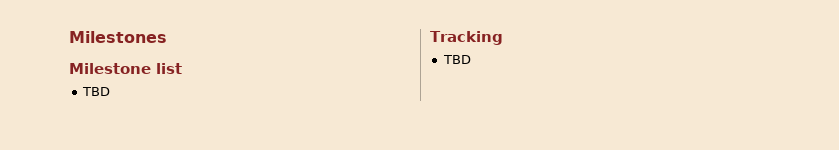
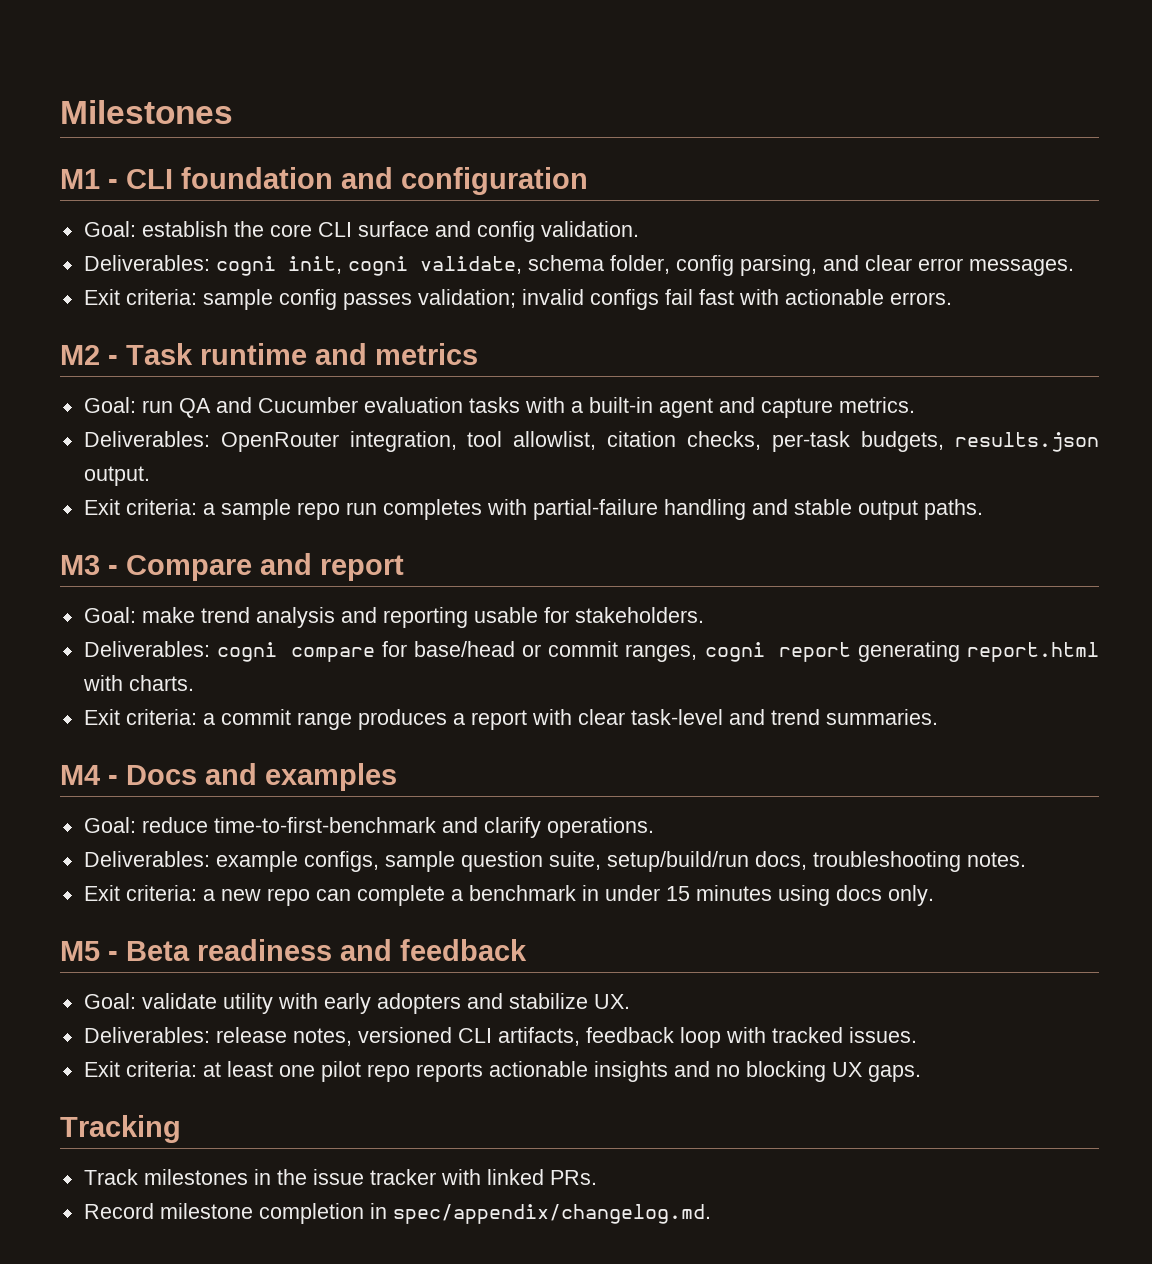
[69,63,182,74] [81,87,110,96] [430,31,503,45] [442,55,471,64] Milestone list // TBD // Tracking // TBD -> [60,167,588,195] [83,221,639,242] [83,255,1074,276] [83,289,952,310] [60,343,478,365] [83,397,915,418] [83,431,1100,452] [83,466,150,486] [83,499,983,520] [60,553,404,581] [83,607,704,628] [83,641,1099,662] [82,675,194,691] [83,709,938,730] [60,763,397,791] [83,817,654,838] [83,851,1026,872] [83,885,934,906] [60,939,527,961] [83,993,630,1014] [83,1027,917,1048] [83,1061,921,1082] [60,1115,181,1143] [83,1169,597,1185] [83,1203,711,1224] M1 - CLI foundation and configuration // Goal: establish the core CLI surface and config validation. // Deliverables: cogni init, cogni validate, schema folder, config parsing, and clear error messages. // Exit criteria: sample config passes validation; invalid configs fail fast with actionable errors. // M2 - Task runtime and metrics // Goal: run QA and Cucumber evaluation tasks with a built-in agent and capture metrics. // Deliverables: OpenRouter integration, tool allowlist, citation checks, per-task budgets, results.json output. // Exit criteria: a sample repo run completes with partial-failure handling and stable output paths. // M3 - Compare and report // Goal: make trend analysis and reporting usable for stakeholders. // Deliverables: cogni compare for base/head or commit ranges, cogni report generating report.html with charts. // Exit criteria: a commit range produces a report with clear task-level and trend summaries. // M4 - Docs and examples // Goal: reduce time-to-first-benchmark and clarify operations. // Deliverables: example configs, sample question suite, setup/build/run docs, troubleshooting notes. // Exit criteria: a new repo can complete a benchmark in under 15 minutes using docs only. // M5 - Beta readiness and feedback // Goal: validate utility with early adopters and stabilize UX. // Deliverables: release notes, versioned CLI artifacts, feedback loop with tracked issues. // Exit criteria: at least one pilot repo reports actionable insights and no blocking UX gaps. // Tracking // Track milestones in the issue tracker with linked PRs. // Record milestone completion in spec/appendix/changelog.md.

